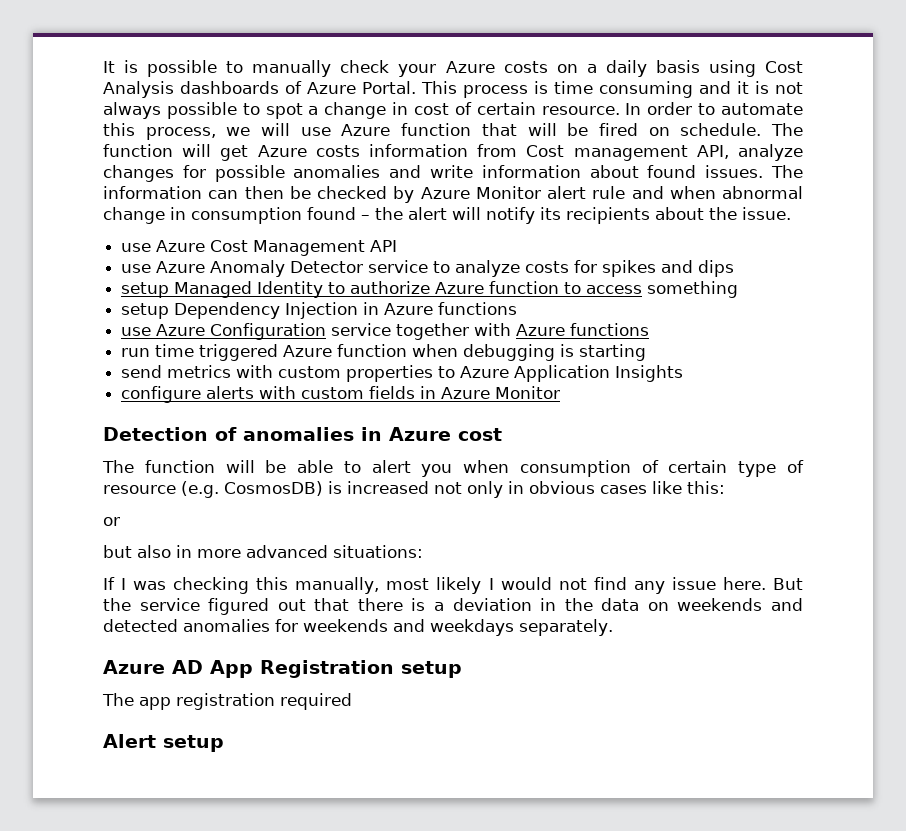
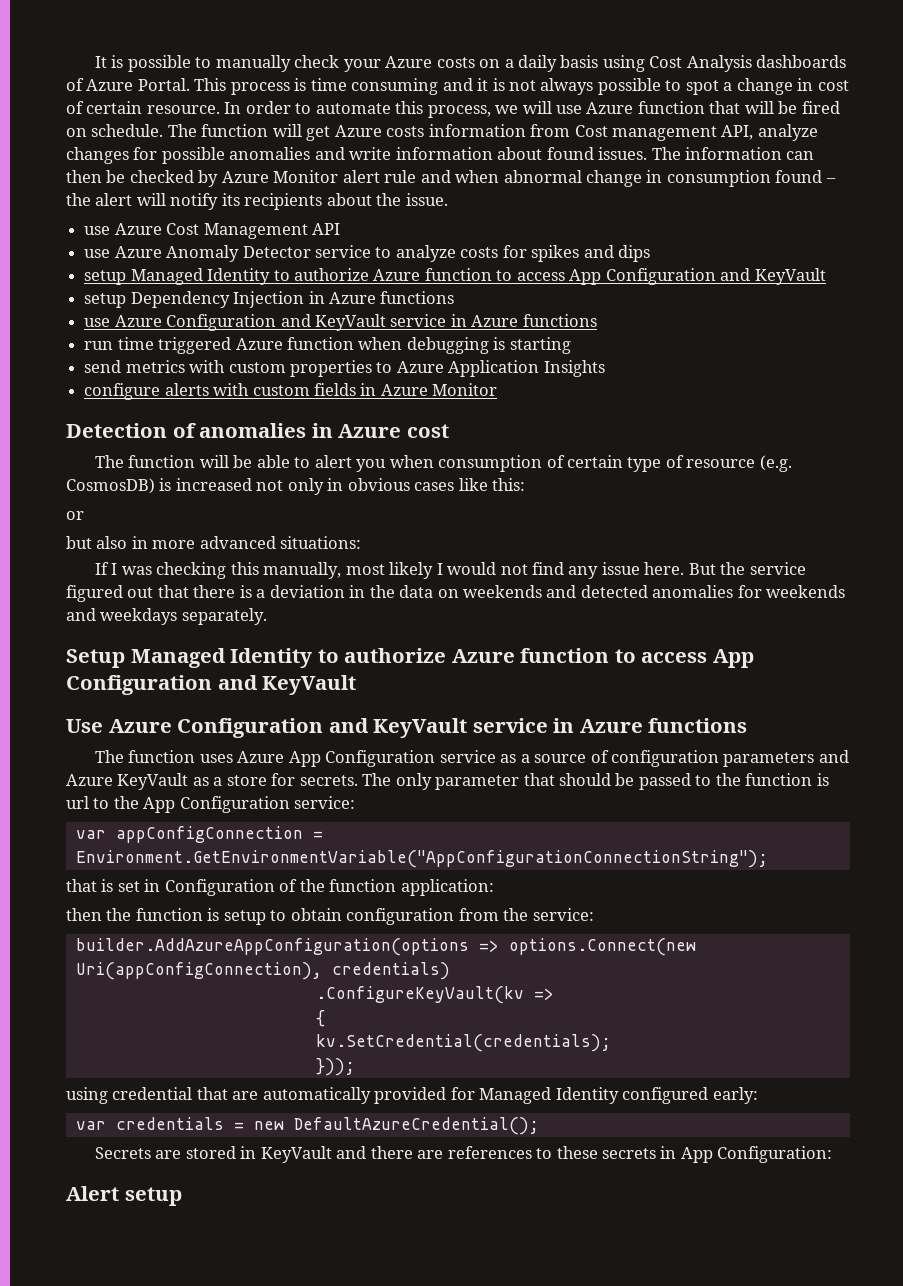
[647,281,739,298] something -> [569,268,826,285] App Configuration and KeyVault
[331,323,512,340] service together with -> [280,314,467,331] and KeyVault service in
[103,660,462,678] [102,693,352,710] Azure AD App Registration setup // The app registration required -> [66,648,754,668] [66,675,357,695] [66,718,748,738] [94,750,849,767] [66,773,829,790] [66,796,356,813] [75,826,323,843] [75,850,768,868] [66,879,494,896] [66,908,594,925] [75,938,696,956] [75,962,450,980] [315,986,554,1004] [315,1010,325,1027] [315,1034,611,1052] [315,1058,355,1076] [66,1087,758,1104] [75,1117,539,1135] [94,1146,833,1163] Setup Managed Identity to authorize Azure function to access App Configuration and KeyVault // Use Azure Configuration and KeyVault service in Azure functions // The function uses Azure App Configuration service as a source of configuration parameters and Azure KeyVault as a store for secrets. The only parameter that should be passed to the function is url to the App Configuration service: // var appConfigConnection = Environment.GetEnvironmentVariable("AppConfigurationConnectionString"); // that is set in Configuration of the function application: // then the function is setup to obtain configuration from the service: // builder.AddAzureAppConfiguration(options => options.Connect(new Uri(appConfigConnection), credentials) // .ConfigureKeyVault(kv => // { // kv.SetCredential(credentials); // })); // using credential that are automatically provided for Managed Identity configured early: // var credentials = new DefaultAzureCredential(); // Secrets are stored in KeyVault and there are references to these secrets in App Configuration:

